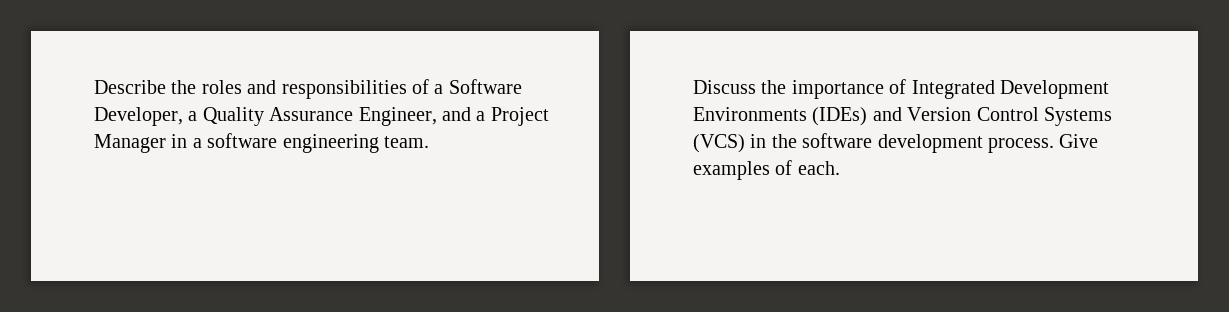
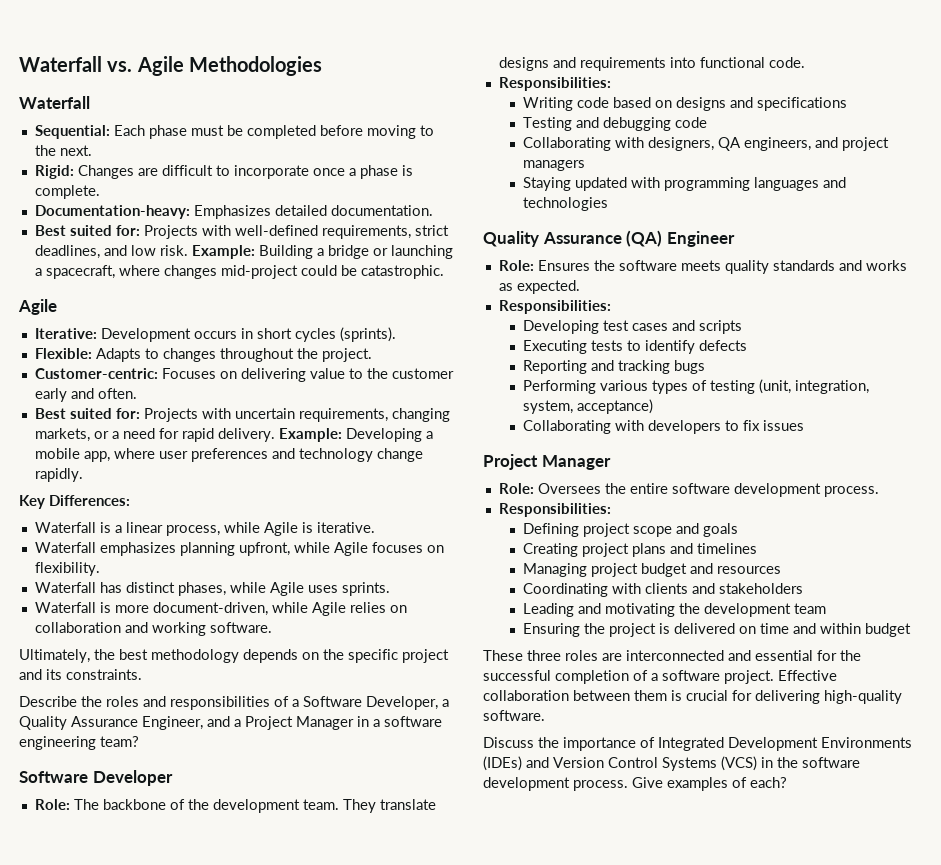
(94, 87) none -> [19,56,322,76] [19,96,90,109] [34,125,434,139] [34,145,92,156] [34,165,413,179] [34,185,100,199] [34,205,433,219] [34,225,449,239] [34,245,453,259] [34,265,444,279] [18,299,57,315] [34,327,396,342] [34,348,372,362] [34,368,454,382] [34,388,137,402] [34,408,450,422] [34,428,433,442] [34,448,423,462] [34,468,83,482] [19,495,130,509] [34,522,375,536] [34,542,444,556] [34,562,100,576] [34,582,390,596] [34,602,407,616] [34,622,272,636] [19,649,449,663] [19,669,142,680] Waterfall vs. Agile Methodologies // Waterfall // Sequential: Each phase must be completed before moving to the next. // Rigid: Changes are difficult to incorporate once a phase is complete. // Documentation-heavy: Emphasizes detailed documentation. // Best suited for: Projects with well-defined requirements, strict deadlines, and low risk. Example: Building a bridge or launching a spacecraft, where changes mid-project could be catastrophic. // Agile // Iterative: Development occurs in short cycles (sprints). // Flexible: Adapts to changes throughout the project. // Customer-centric: Focuses on delivering value to the customer early and often. // Best suited for: Projects with uncertain requirements, changing markets, or a need for rapid delivery. Example: Developing a mobile app, where user preferences and technology change rapidly. // Key Differences: // Waterfall is a linear process, while Agile is iterative. // Waterfall emphasizes planning upfront, while Agile focuses on flexibility. // Waterfall has distinct phases, while Agile uses sprints. // Waterfall is more document-driven, while Agile relies on collaboration and working software. // Ultimately, the best methodology depends on the specific project and its constraints. //
[384,136,429,148] team. -> [100,736,139,747] [19,770,173,786] [34,799,436,813] [498,57,805,71] [498,77,611,91] [522,97,847,111] [522,117,707,131] [522,137,889,151] [522,160,585,171] [522,177,846,191] [522,197,608,211] [483,230,735,247] [498,260,907,274] [498,280,580,294] [498,300,611,314] [522,320,742,334] [522,340,747,354] [522,360,705,374] [522,379,869,394] [522,399,653,414] [522,420,804,434] [483,454,611,470] [498,483,879,497] [498,503,611,517] [522,523,738,537] [522,543,757,557] [522,563,781,577] [522,583,803,597] [522,603,826,617] [522,623,911,637] [483,650,861,661] [483,670,837,684] [483,690,902,704] [483,710,545,721] team? // Software Developer // Role: The backbone of the development team. They translate designs and requirements into functional code. // Responsibilities: // Writing code based on designs and specifications // Testing and debugging code // Collaborating with designers, QA engineers, and project managers // Staying updated with programming languages and technologies // Quality Assurance (QA) Engineer // Role: Ensures the software meets quality standards and works as expected. // Responsibilities: // Developing test cases and scripts // Executing tests to identify defects // Reporting and tracking bugs // Performing various types of testing (unit, integration, system, acceptance) // Collaborating with developers to fix issues // Project Manager // Role: Oversees the entire software development process. // Responsibilities: // Defining project scope and goals // Creating project plans and timelines // Managing project budget and resources // Coordinating with clients and stakeholders // Leading and motivating the development team // Ensuring the project is delivered on time and within budget // These three roles are interconnected and essential for the successful completion of a software project. Effective collaboration between them is crucial for delivering high-quality software.
[797,161,840,175] each. -> [750,777,787,788] each?

